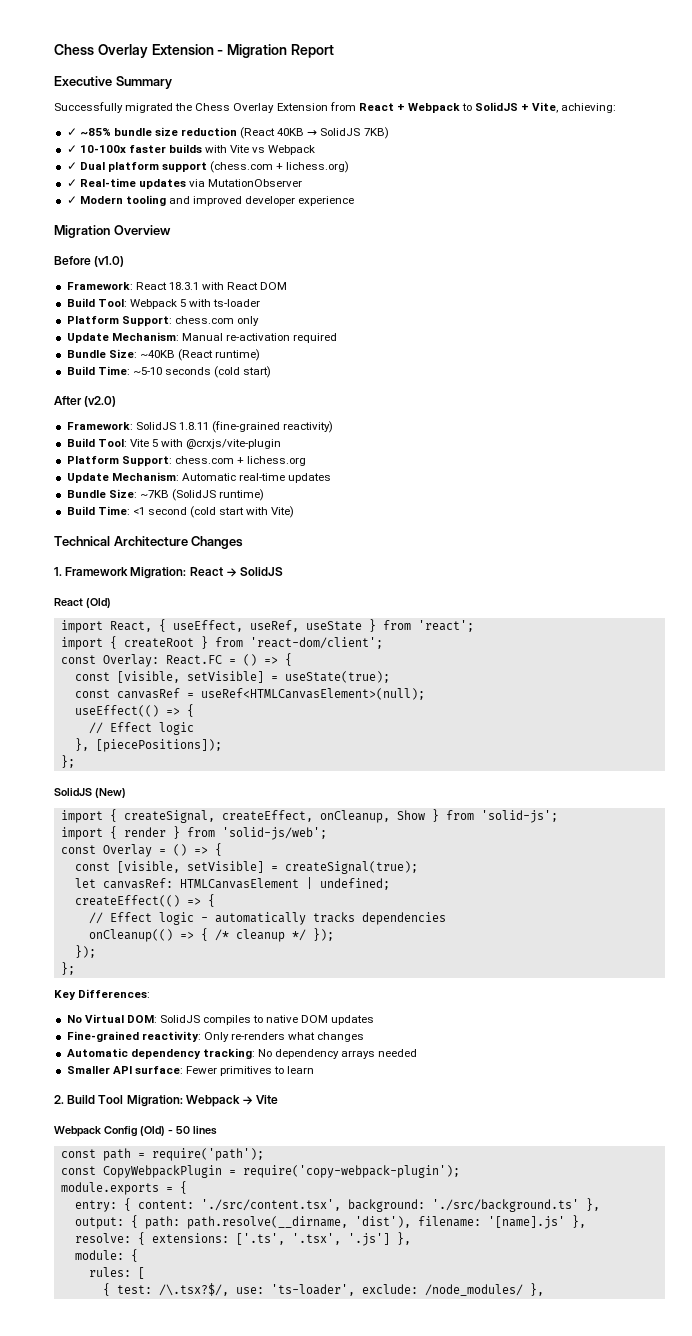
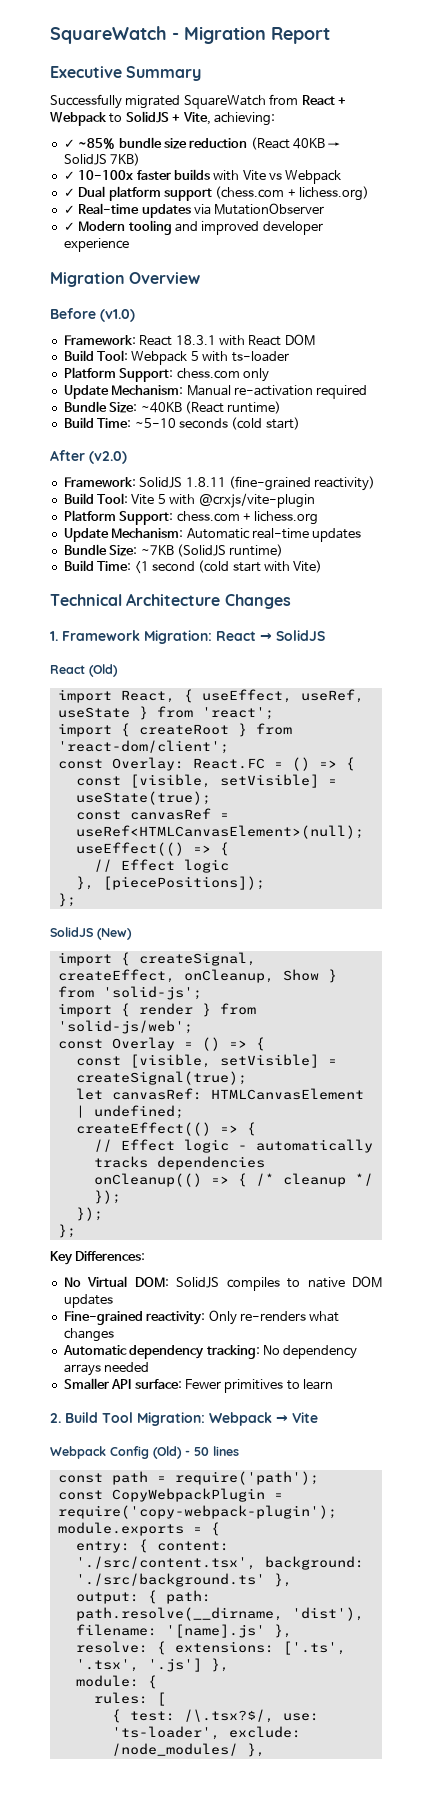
[54,44,214,58] Chess Overlay Extension -> [50,26,167,44] SquareWatch
[175,103,328,113] the Chess Overlay Extension -> [183,95,266,109] SquareWatch

